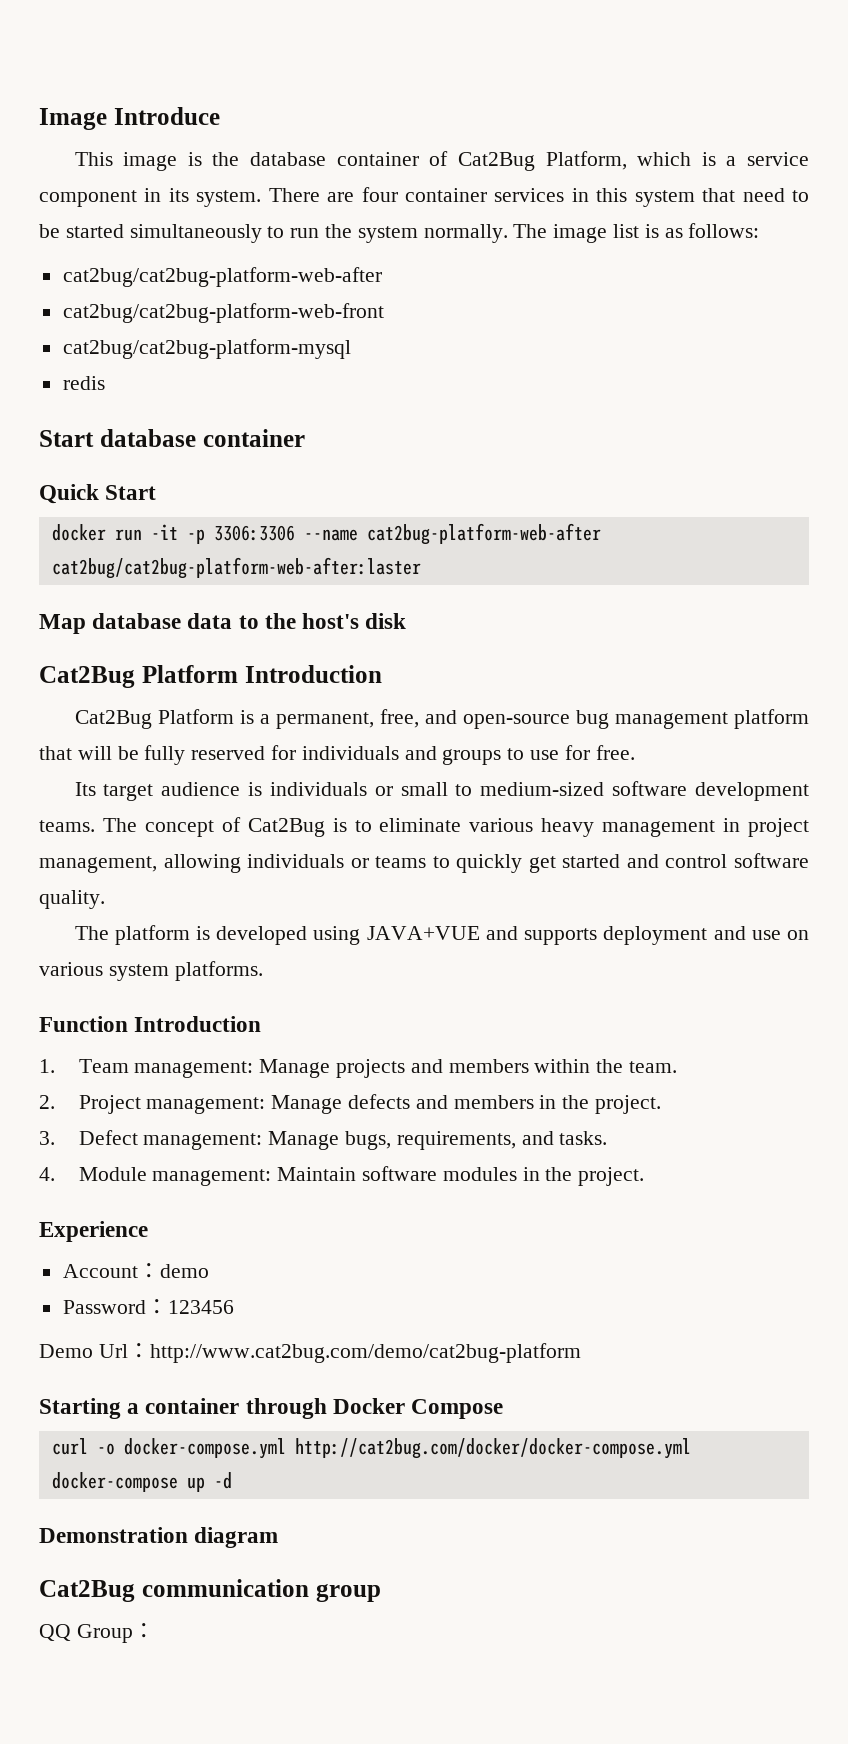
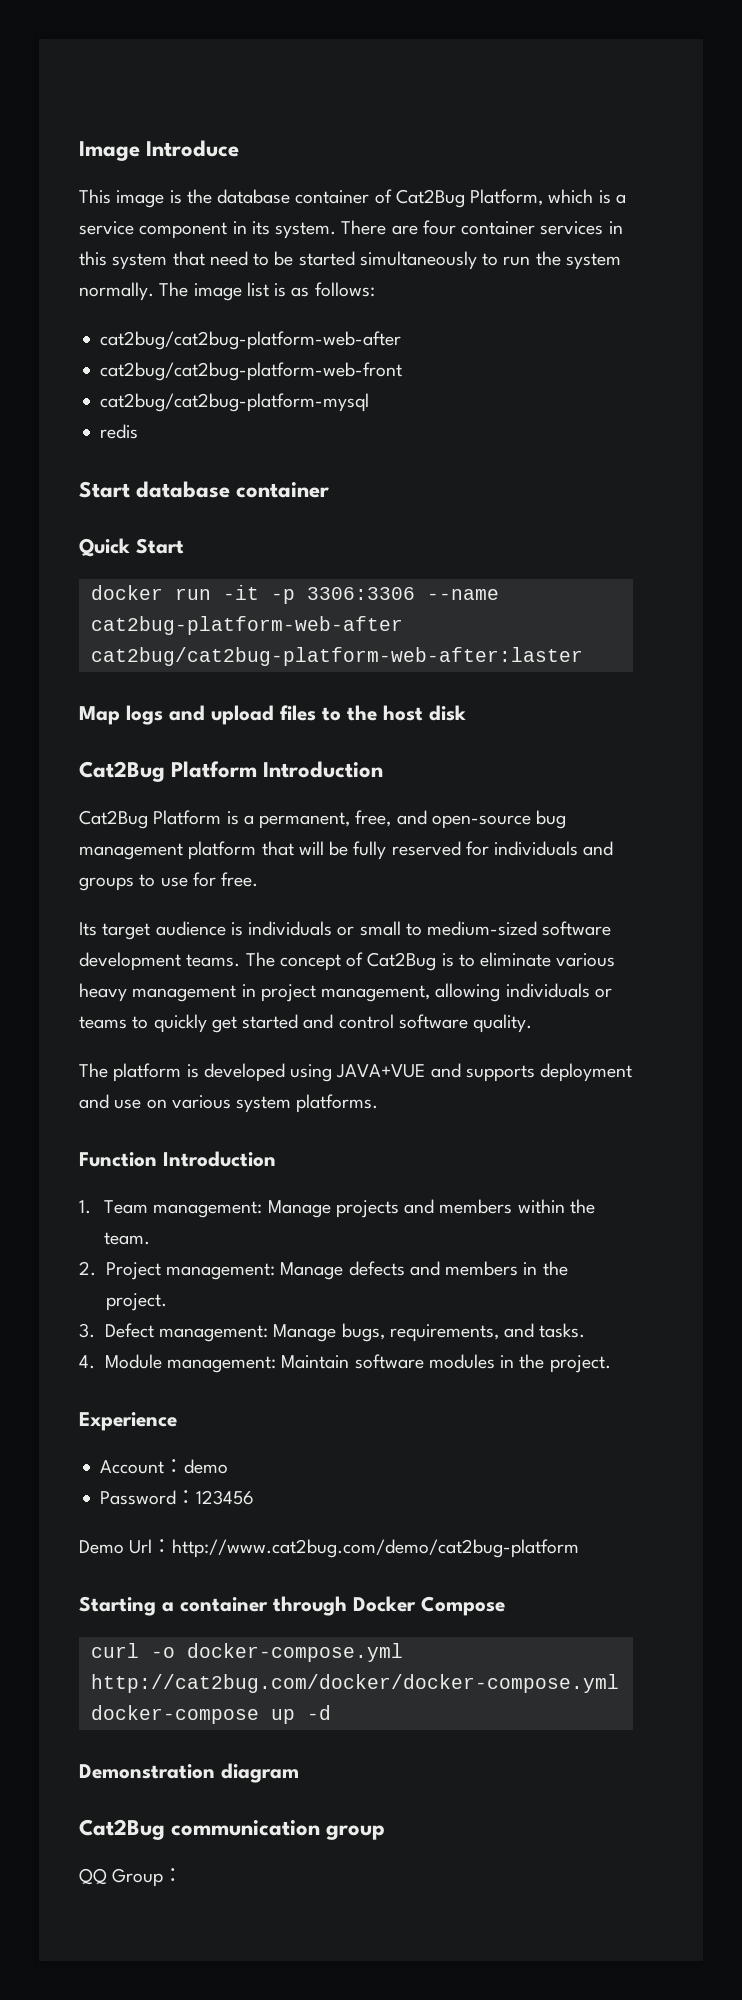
[92,613,233,629] database data -> [126,705,316,725] logs and upload files
[302,613,360,629] host's -> [383,705,423,721] host

